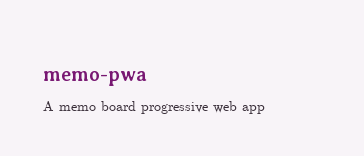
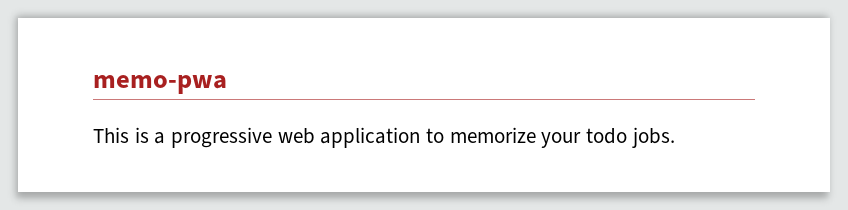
[43,101,265,114] A memo board progressive web app -> [93,127,675,148] This is a progressive web application to memorize your todo jobs.

